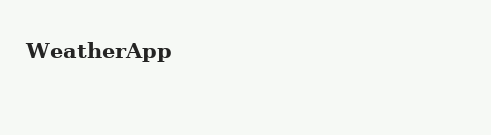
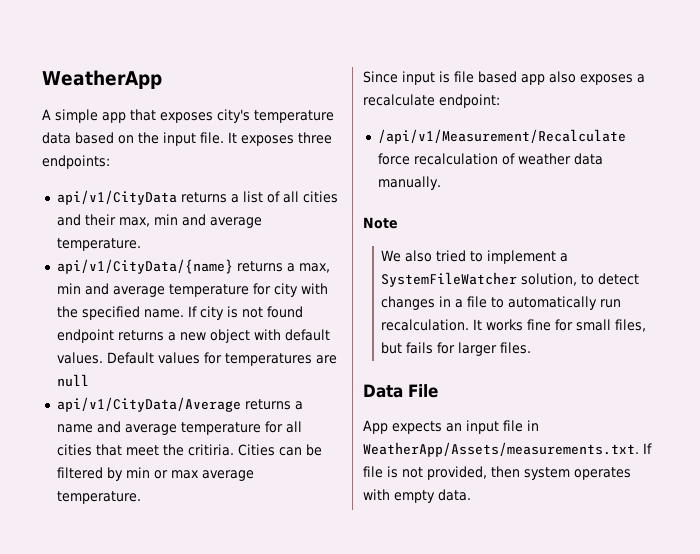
(172, 52) none -> [42,109,334,123] [42,132,332,146] [42,155,110,169] [56,190,338,205] [56,214,262,228] [56,238,141,251] [56,259,330,274] [56,283,328,297] [56,306,303,320] [56,329,330,343] [56,352,337,366] [56,374,89,387] [56,397,303,412] [56,421,302,435] [56,444,322,456] [56,467,254,481] [56,491,141,504] [363,71,645,85] [363,94,500,108] [377,129,626,144] [377,153,603,165] [377,176,441,190] [363,217,398,229] [381,250,569,264] [381,272,640,287] [381,296,622,310] [381,319,647,332] [381,342,532,356] [363,384,438,398] [363,420,539,434] [363,442,652,457] [363,466,631,480] [363,489,471,503] // A simple app that exposes city's temperature data based on the input file. It exposes three endpoints: // api/v1/CityData returns a list of all cities and their max, min and average temperature. // api/v1/CityData/{name} returns a max, min and average temperature for city with the specified name. If city is not found endpoint returns a new object with default values. Default values for temperatures are null // api/v1/CityData/Average returns a name and average temperature for all cities that meet the critiria. Cities can be filtered by min or max average temperature. // Since input is file based app also exposes a recalculate endpoint: // /api/v1/Measurement/Recalculate force recalculation of weather data manually. // Note // We also tried to implement a SystemFileWatcher solution, to detect changes in a file to automatically run recalculation. It works fine for small files, but fails for larger files. // Data File // App expects an input file in WeatherApp/Assets/measurements.txt. If file is not provided, then system operates with empty data.

